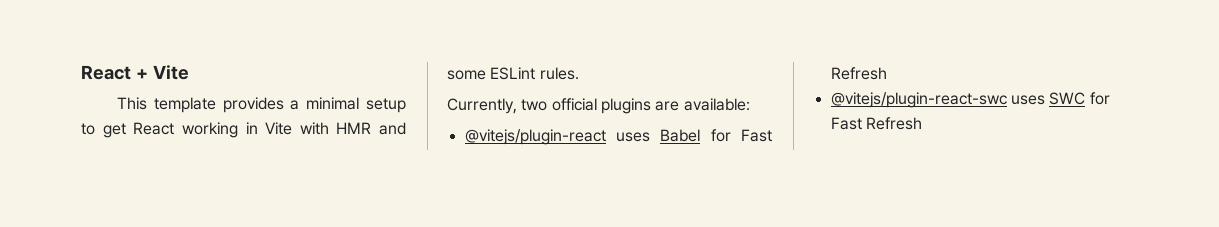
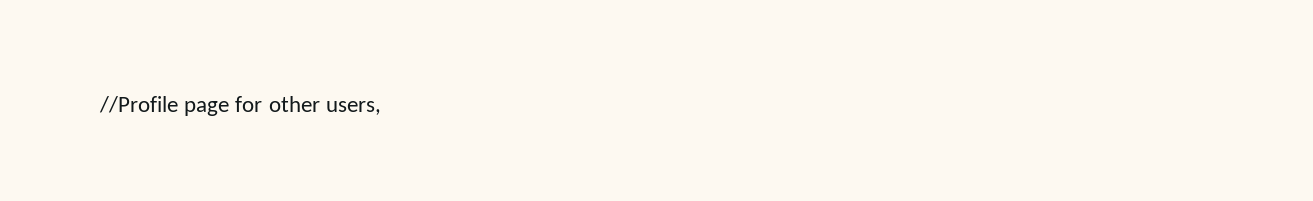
[81,65,189,80] [117,97,407,113] [81,122,406,138] [447,67,579,80] [447,98,750,114] [464,129,772,145] [830,67,887,80] [830,92,1110,108] [830,117,922,130] React + Vite // This template provides a minimal setup to get React working in Vite with HMR and some ESLint rules. // Currently, two official plugins are available: // @vitejs/plugin-react uses Babel for Fast Refresh // @vitejs/plugin-react-swc uses SWC for Fast Refresh -> [99,96,381,116] //Profile page for other users,

